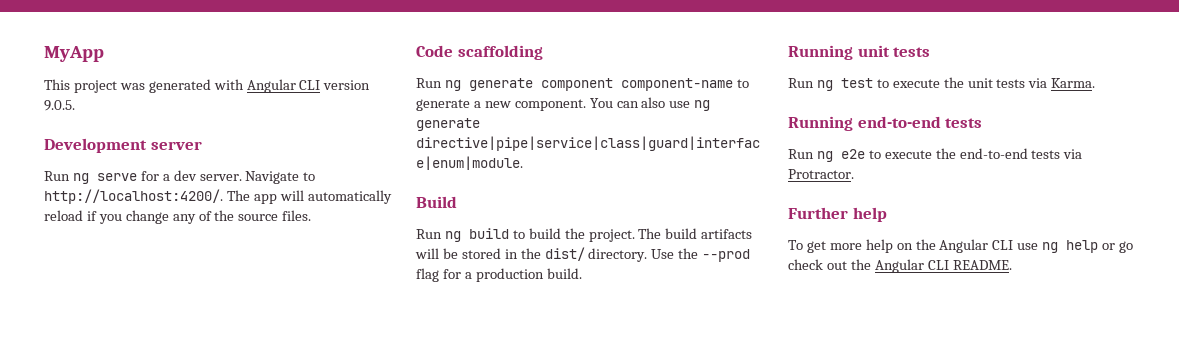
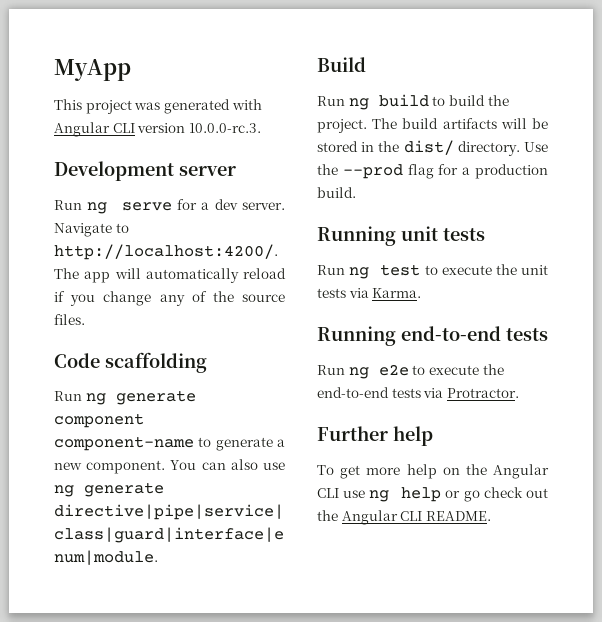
[44,100,75,111] 9.0.5. -> [188,123,261,133] 10.0.0-rc.3.

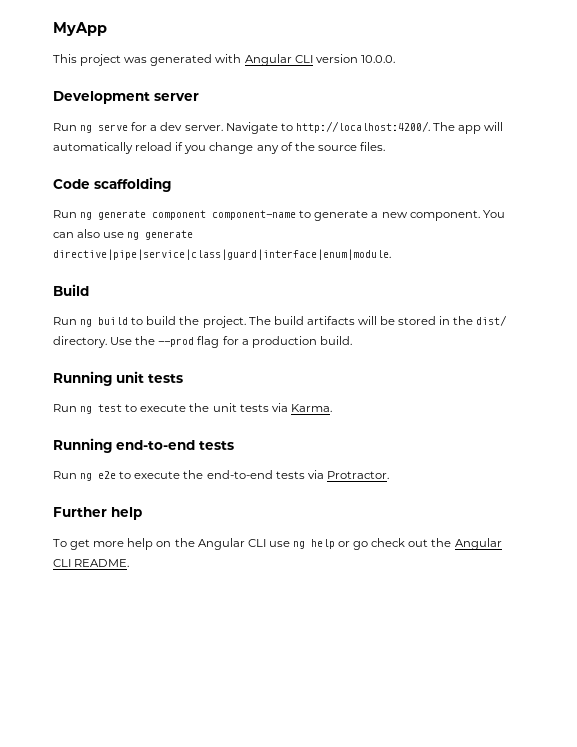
[188,123,261,133] 10.0.0-rc.3. -> [360,55,395,63] 10.0.0.

